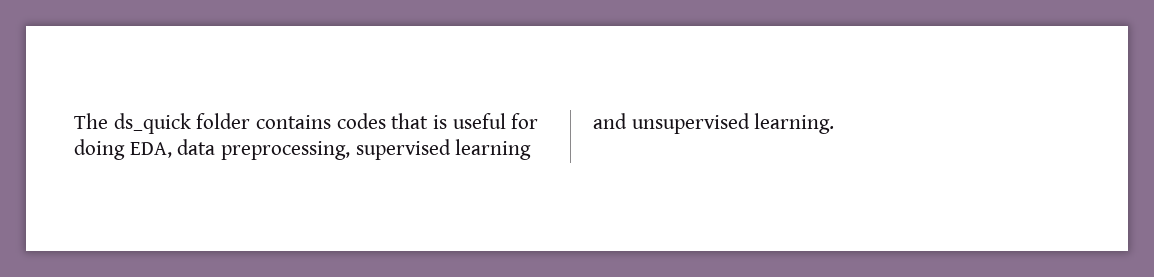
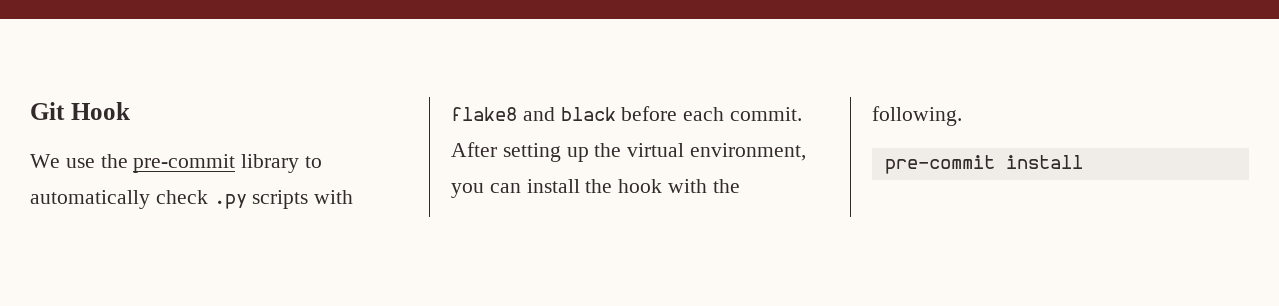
[74,113,539,134] [74,139,532,160] [593,113,835,134] The ds_quick folder contains codes that is useful for doing EDA, data preprocessing, supervised learning and unsupervised learning. -> [30,102,130,120] [30,154,323,173] [30,190,354,209] [451,106,803,121] [451,142,807,162] [451,179,740,198] [872,106,962,126] [884,155,1083,174] Git Hook // We use the pre-commit library to automatically check .py scripts with flake8 and black before each commit. After setting up the virtual environment, you can install the hook with the following. // pre-commit install

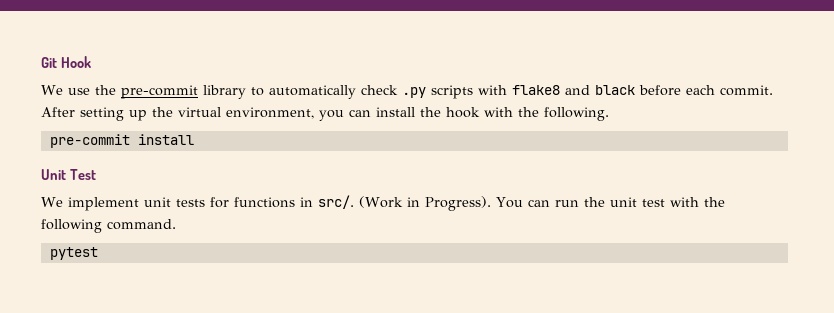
(1083, 162) none -> [41,169,96,180] [41,195,725,211] [41,219,176,233] [49,247,98,260] // Unit Test // We implement unit tests for functions in src/. (Work in Progress). You can run the unit test with the following command. // pytest

